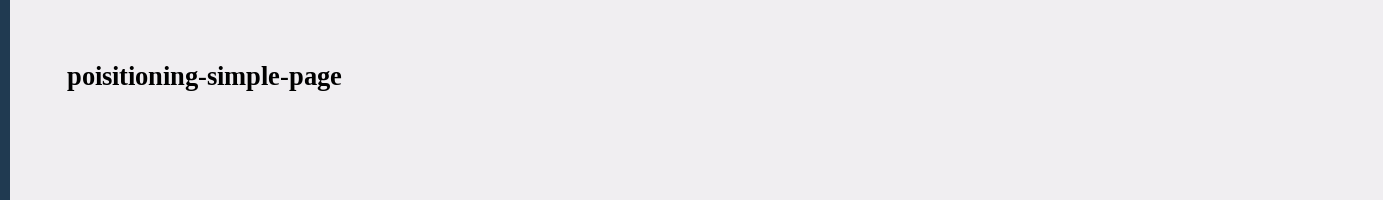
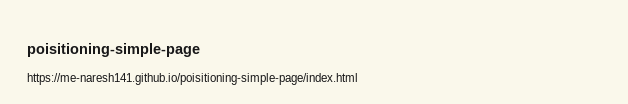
(342, 78) none -> [27,73,358,85] // https://me-naresh141.github.io/poisitioning-simple-page/index.html

